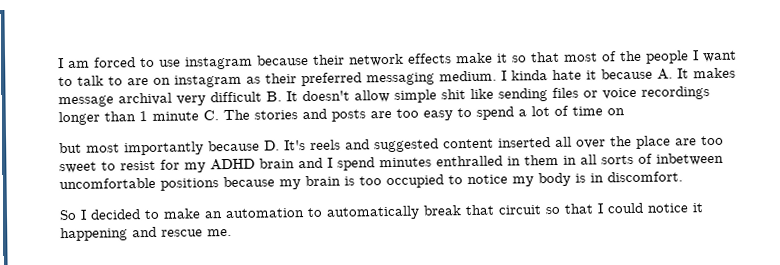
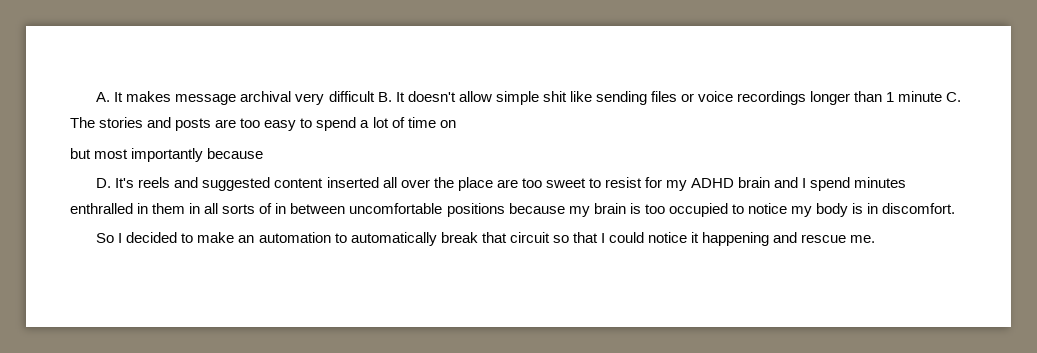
[58,50,737,70] [58,68,653,88] I am forced to use instagram because their network effects make it so that most of the people I want to talk to are on instagram as their preferred messaging medium. I kinda hate it because -> (96, 97) none
(260, 146) none -> (264, 153) //
[656,152,724,166] inbetween -> [275,203,346,214] in between

